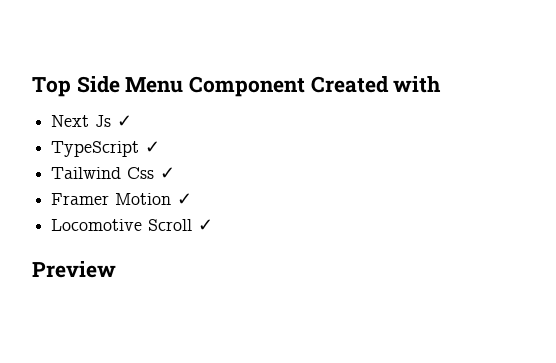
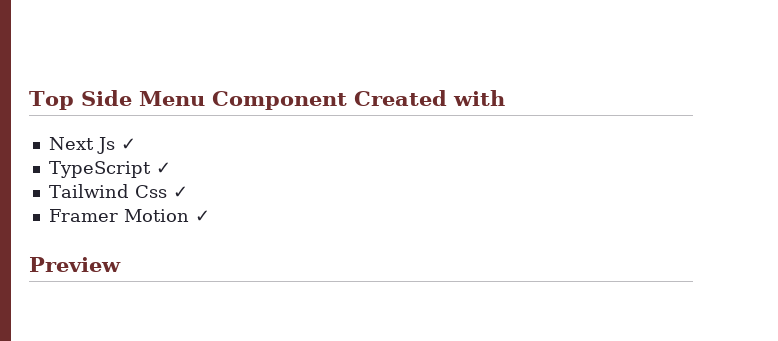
[51,219,214,231] // Locomotive Scroll ✓ -> (210, 216) none

